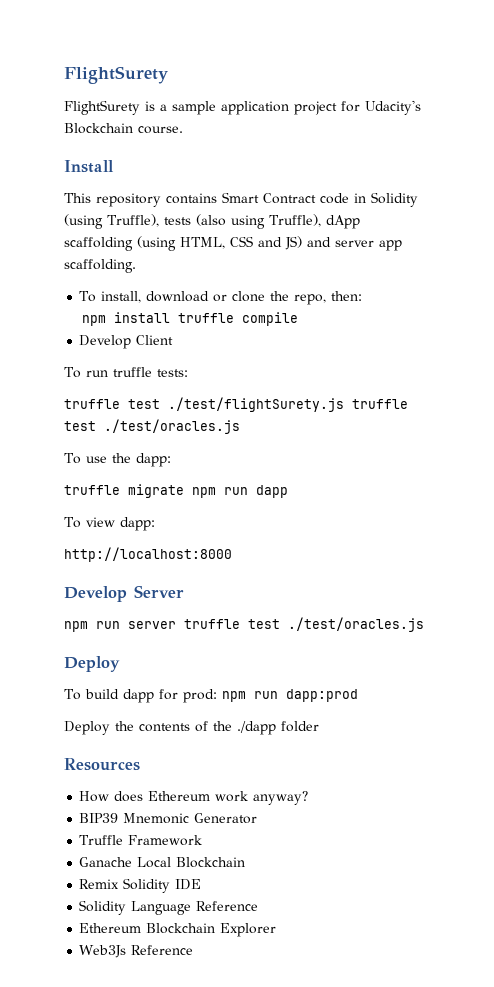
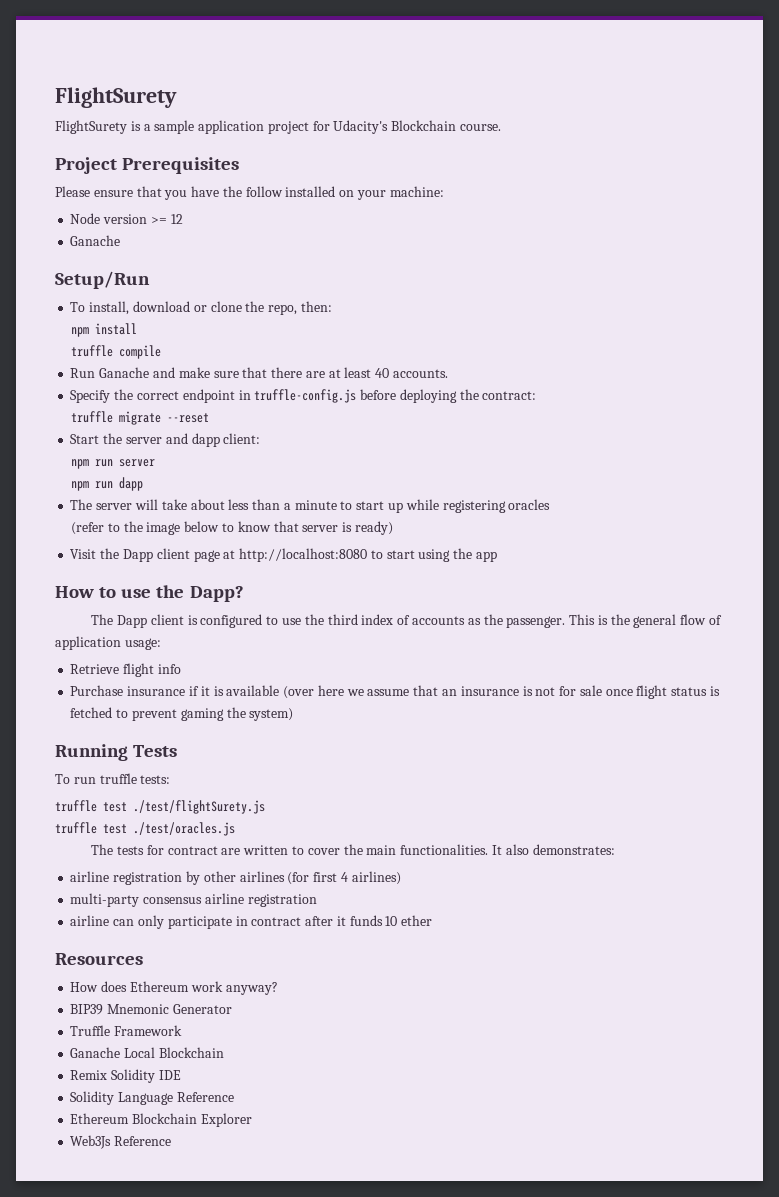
[64,160,114,173] [64,192,418,207] [64,214,360,229] [64,236,402,251] [64,259,136,273] Install // This repository contains Smart Contract code in Solidity (using Truffle), tests (also using Truffle), dApp scaffolding (using HTML, CSS and JS) and server app scaffolding. -> [55,157,240,174] [55,186,444,200] [70,213,183,224] [70,235,121,246] [55,271,150,289] Project Prerequisites // Please ensure that you have the follow installed on your machine: // Node version >= 12 // Ganache // Setup/Run
(170, 317) none -> (138, 329) //
[79,335,174,349] Develop Client -> [70,367,448,378] [70,389,537,403] [71,411,210,425] [70,433,261,447] [71,459,156,469] [71,477,144,491] [70,499,551,513] [71,521,393,535] [70,548,497,562] [55,585,244,602] [91,614,722,628] [55,636,161,650] [70,663,181,677] [70,685,720,699] [70,707,294,721] [55,744,178,761] Run Ganache and make sure that there are at least 40 accounts. // Specify the correct endpoint in truffle-config.js before deploying the contract: // truffle migrate --reset // Start the server and dapp client: // npm run server // npm run dapp // The server will take about less than a minute to start up while registering oracles // (refer to the image below to know that server is ready) // Visit the Dapp client page at http://localhost:8080 to start using the app // How to use the Dapp? // The Dapp client is configured to use the third index of accounts as the passenger. This is the general flow of application usage: // Retrieve flight info // Purchase insurance if it is available (over here we assume that an insurance is not for sale once flight status is fetched to prevent gaming the system) // Running Tests
[352,399,408,409] [64,419,240,434] [64,453,171,467] [64,484,288,498] [64,517,155,531] [64,547,232,562] [64,585,184,602] [64,617,424,632] [64,656,120,672] [64,689,358,703] [64,721,319,735] truffle test ./test/oracles.js // To use the dapp: // truffle migrate npm run dapp // To view dapp: // http://localhost:8000 // Develop Server // npm run server truffle test ./test/oracles.js // Deploy // To build dapp for prod: npm run dapp:prod // Deploy the contents of the ./dapp folder -> [55,822,235,836] [91,844,615,855] [70,871,401,885] [70,893,317,907] [70,915,433,929] // truffle test ./test/oracles.js // The tests for contract are written to cover the main functionalities. It also demonstrates: // airline registration by other airlines (for first 4 airlines) // multi-party consensus airline registration // airline can only participate in contract after it funds 10 ether

